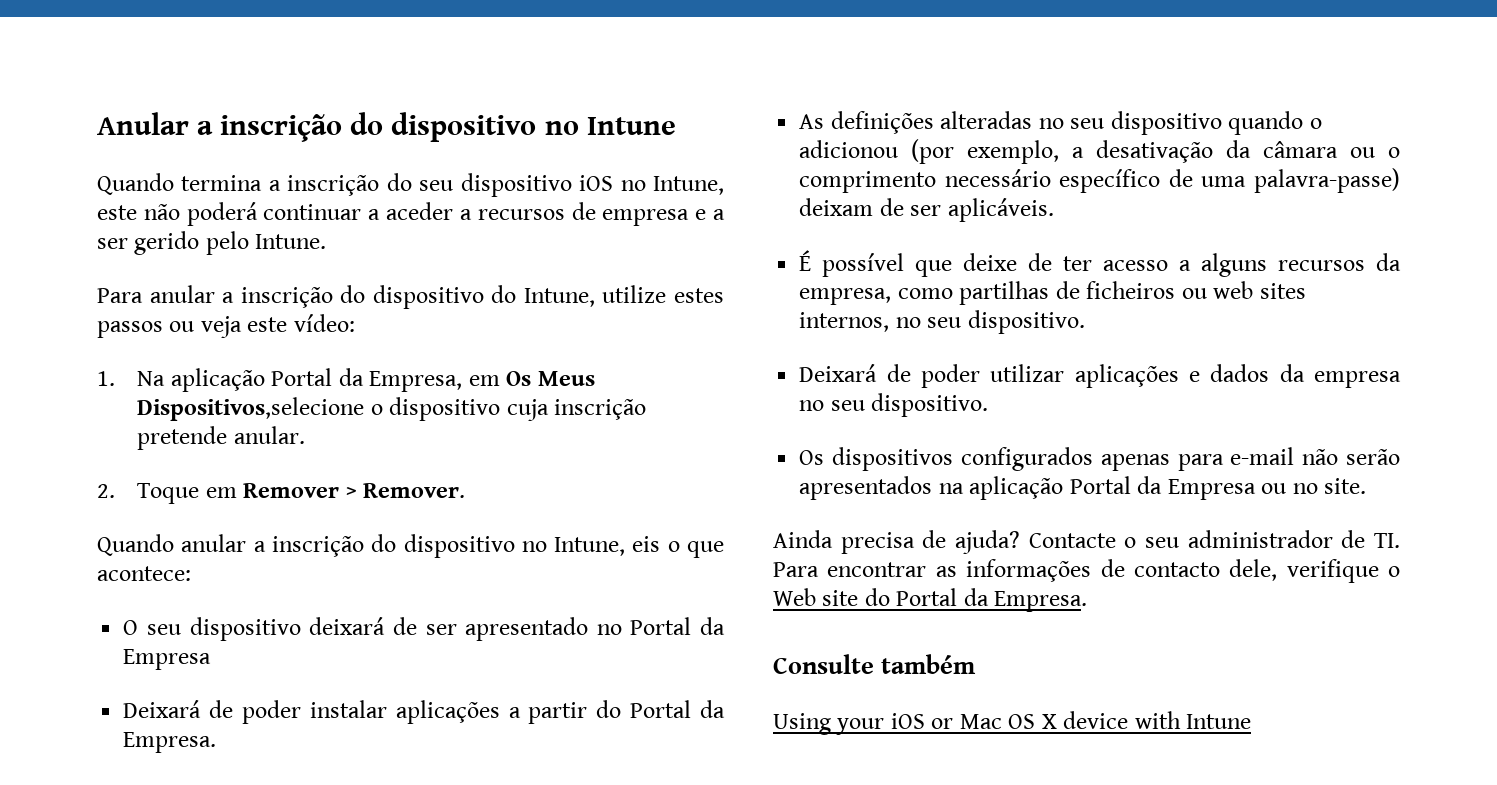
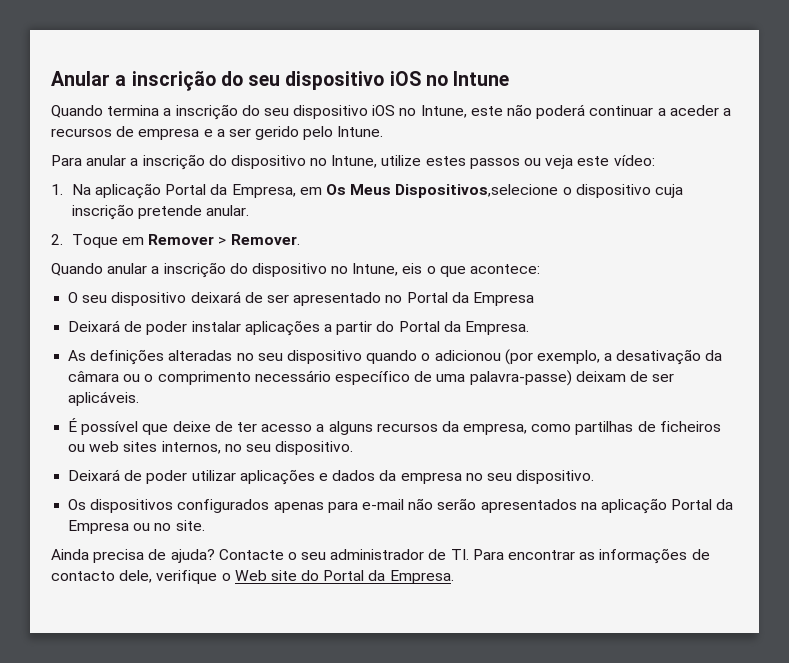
[391,112,537,142] dispositivo -> [248,71,421,90] seu dispositivo iOS
[491,285,517,303] do -> [310,158,328,166] no
[773,654,977,674] [773,711,1252,735] // Consulte também // Using your iOS or Mac OS X device with Intune -> (454, 577) none

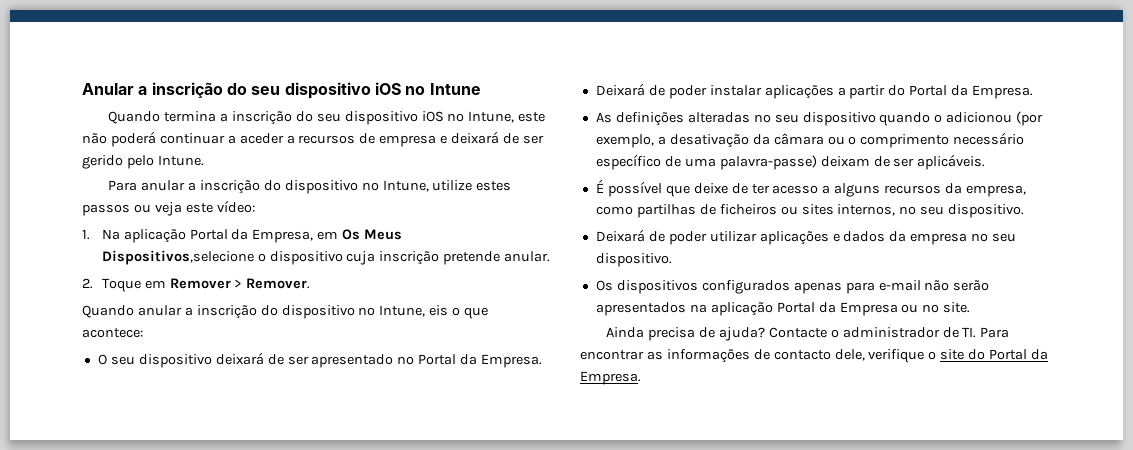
[216,129,225,137] a -> [451,131,520,144] deixará de
[472,292,534,306] Empresa -> [481,354,543,368] Empresa.
[89,441,120,452] web -> (798, 210) none
[301,552,327,560] seu -> (839, 333) none
[234,570,267,581] Web -> (937, 355) none

